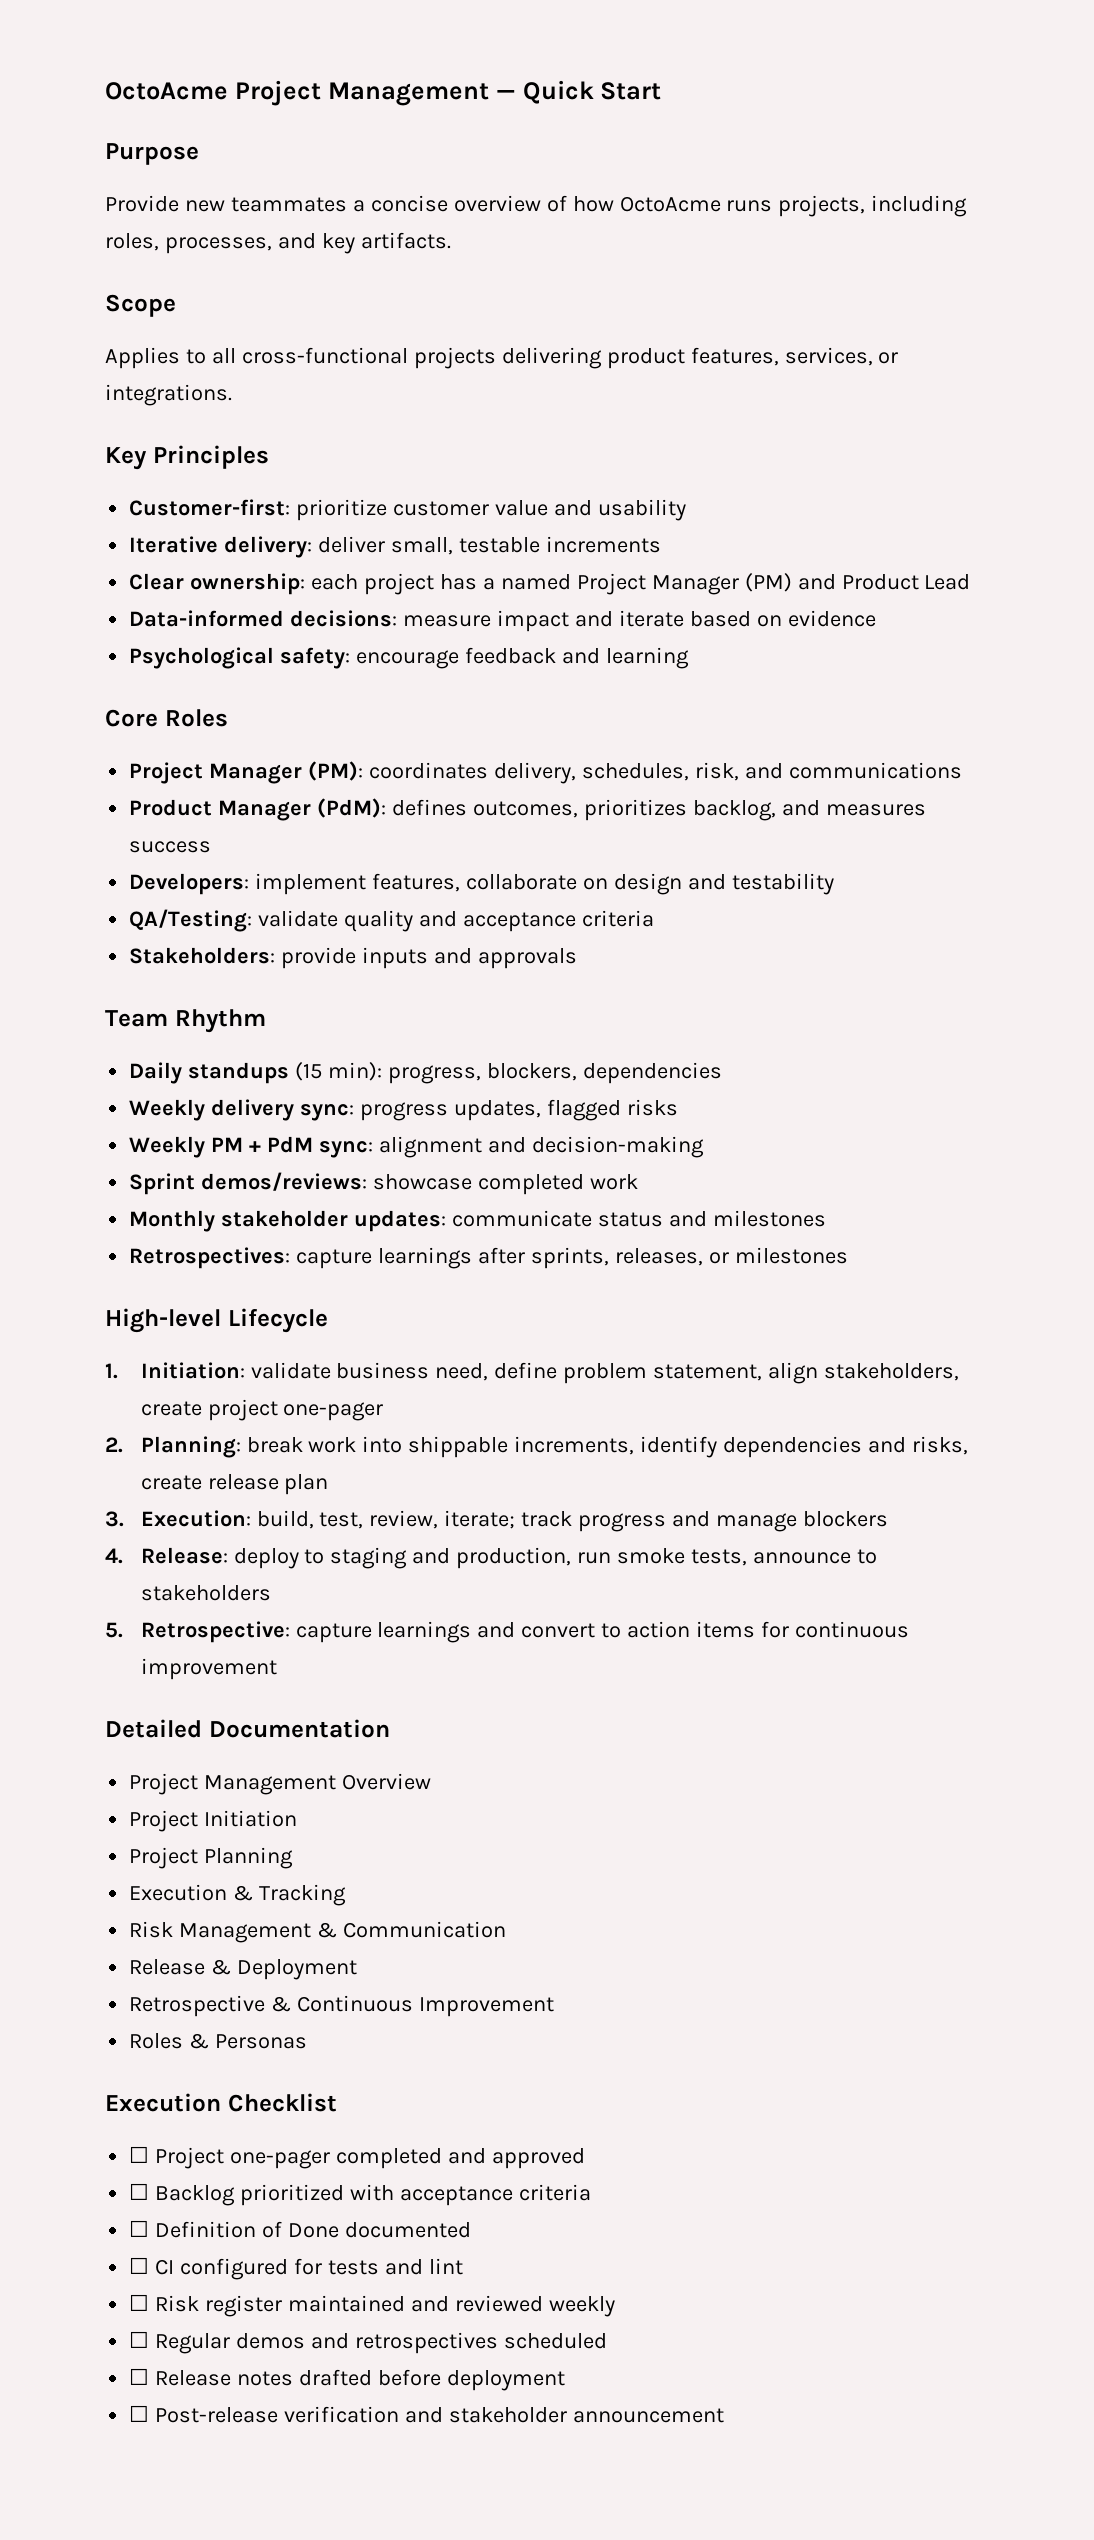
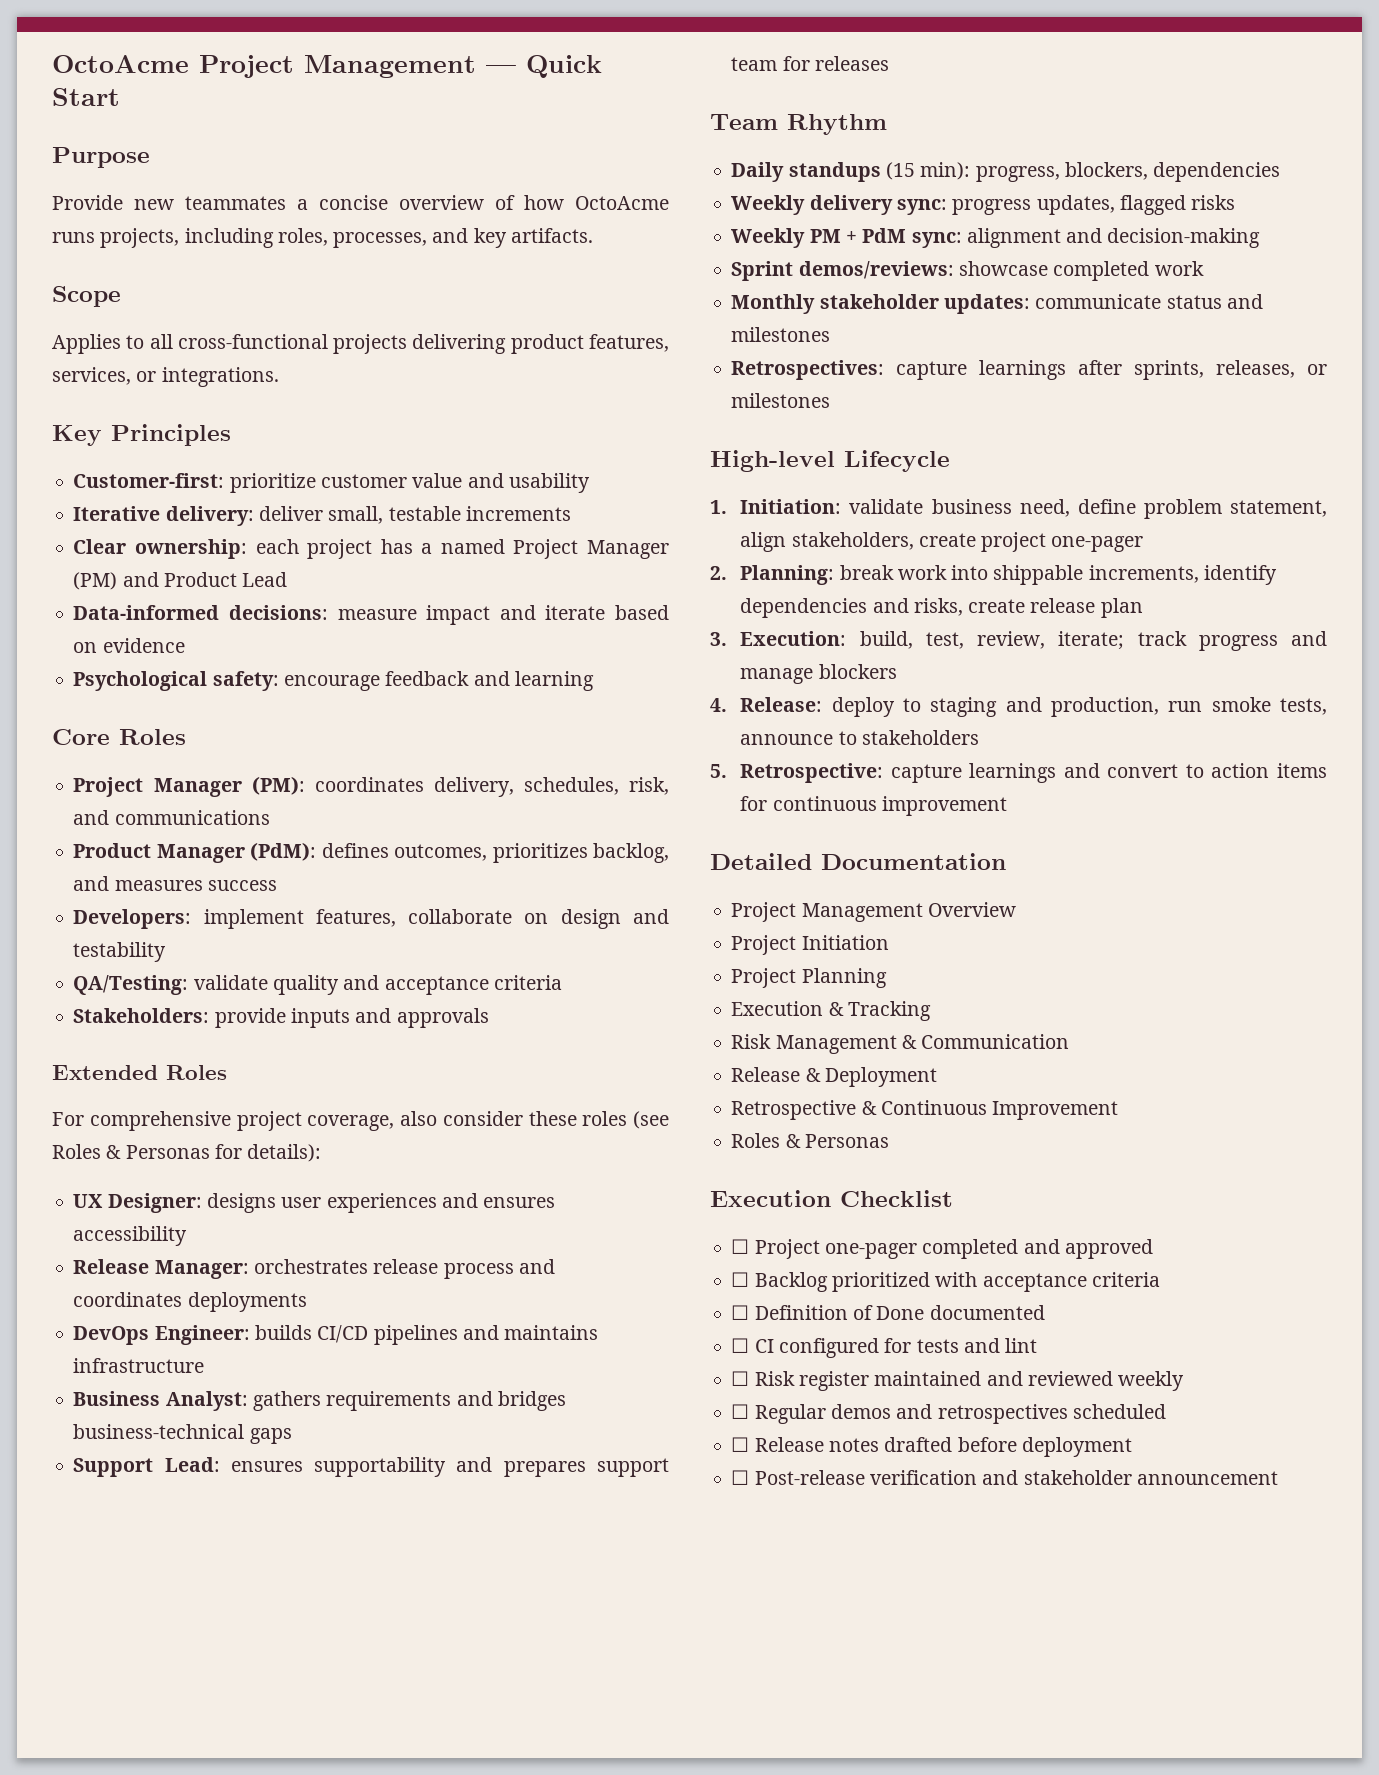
(577, 958) none -> [52,1065,227,1080] [52,1111,669,1131] [52,1144,322,1162] [73,1193,556,1213] [73,1226,188,1246] [73,1259,555,1279] [73,1292,307,1312] [73,1325,599,1345] [73,1358,205,1373] [73,1391,566,1411] [73,1424,292,1444] [73,1457,669,1477] [731,56,889,71] // Extended Roles // For comprehensive project coverage, also consider these roles (see Roles & Personas for details): // UX Designer: designs user experiences and ensures accessibility // Release Manager: orchestrates release process and coordinates deployments // DevOps Engineer: builds CI/CD pipelines and maintains infrastructure // Business Analyst: gathers requirements and bridges business-technical gaps // Support Lead: ensures supportability and prepares support team for releases

